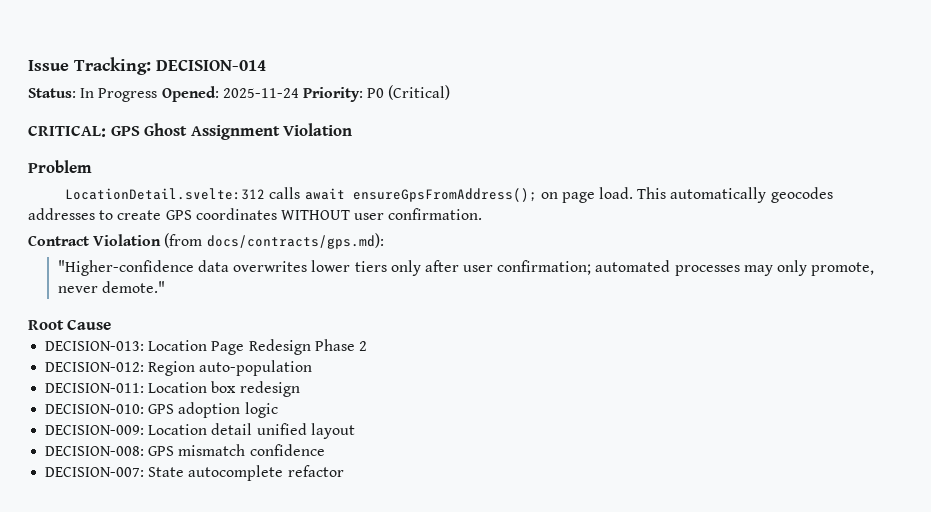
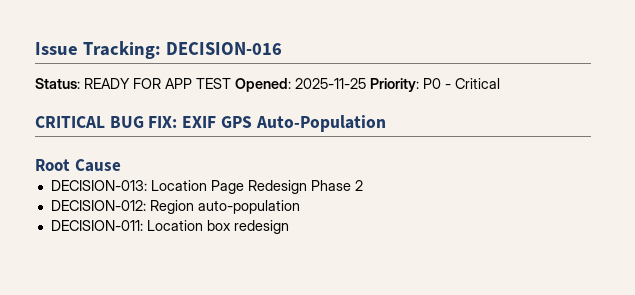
[156,60,266,71] DECISION-014 -> [165,42,282,55] DECISION-016
[80,85,451,102] [28,123,353,140] [28,160,92,173] [65,187,833,203] [28,208,483,220] [28,233,384,249] [57,260,875,276] [57,281,165,293] In Progress Opened: 2025-11-24 Priority: P0 (Critical) // CRITICAL: GPS Ghost Assignment Violation // Problem // LocationDetail.svelte:312 calls await ensureGpsFromAddress(); on page load. This automatically geocodes addresses to create GPS coordinates WITHOUT user confirmation. // Contract Violation (from docs/contracts/gps.md): // "Higher-confidence data overwrites lower tiers only after user confirmation; automated processes may only promote, never demote." -> [84,78,500,92] [35,115,386,132] READY FOR APP TEST Opened: 2025-11-25 Priority: P0 - Critical // CRITICAL BUG FIX: EXIF GPS Auto-Population
[45,402,278,418] [45,423,355,439] [45,444,325,456] [45,465,344,481] // DECISION-010: GPS adoption logic // DECISION-009: Location detail unified layout // DECISION-008: GPS mismatch confidence // DECISION-007: State autocomplete refactor -> (289, 227) none

